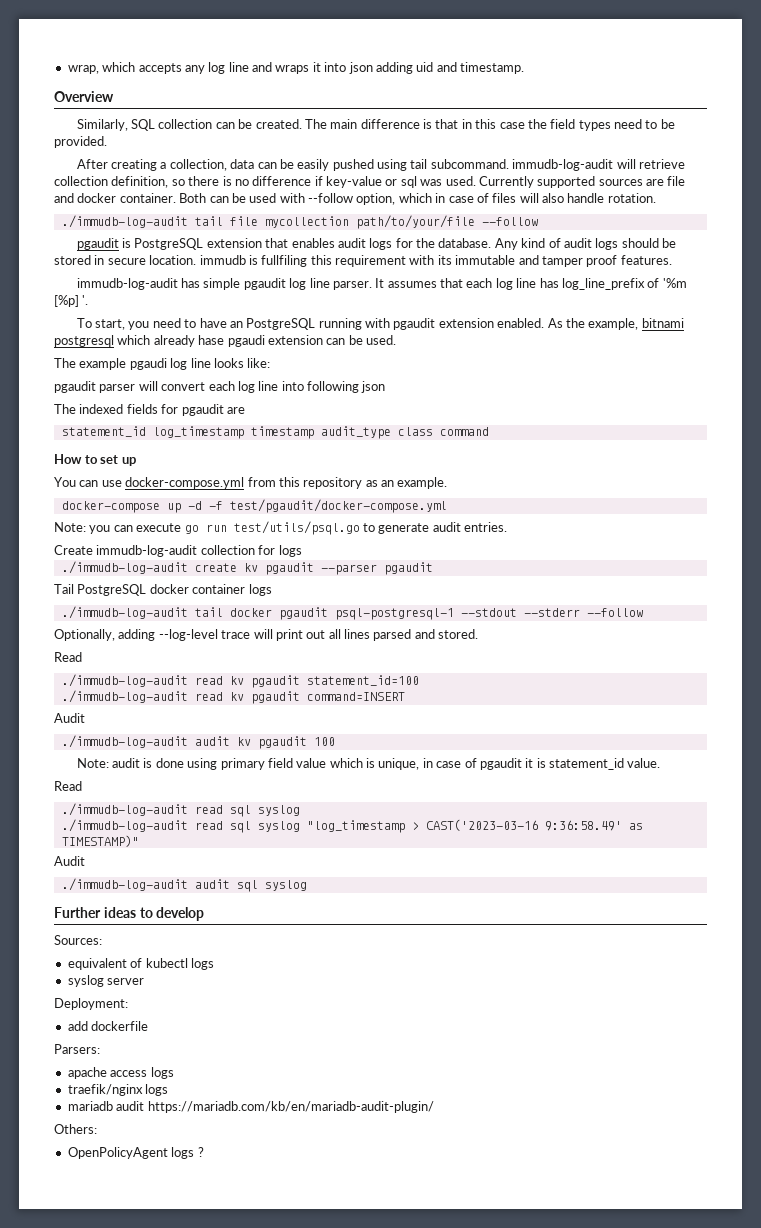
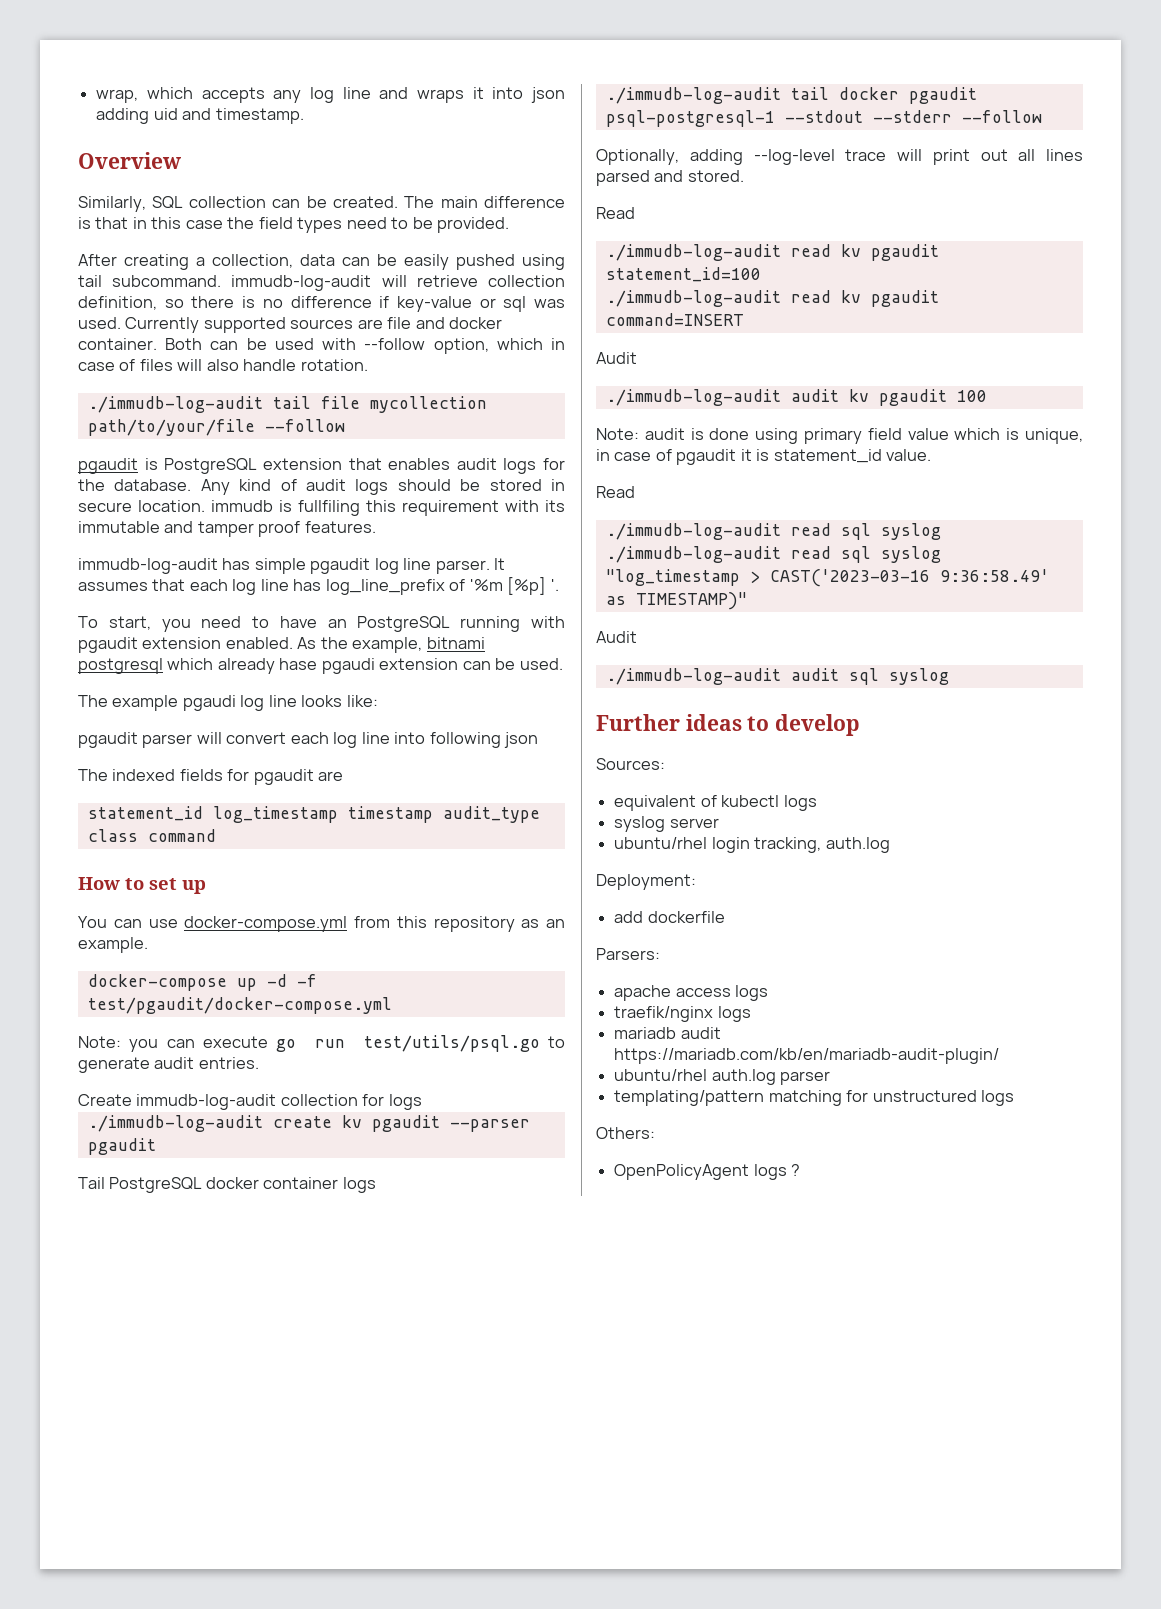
(145, 981) none -> [614,837,890,853] // ubuntu/rhel login tracking, auth.log
(434, 1107) none -> [614,1069,831,1085] [614,1090,1014,1106] // ubuntu/rhel auth.log parser // templating/pattern matching for unstructured logs

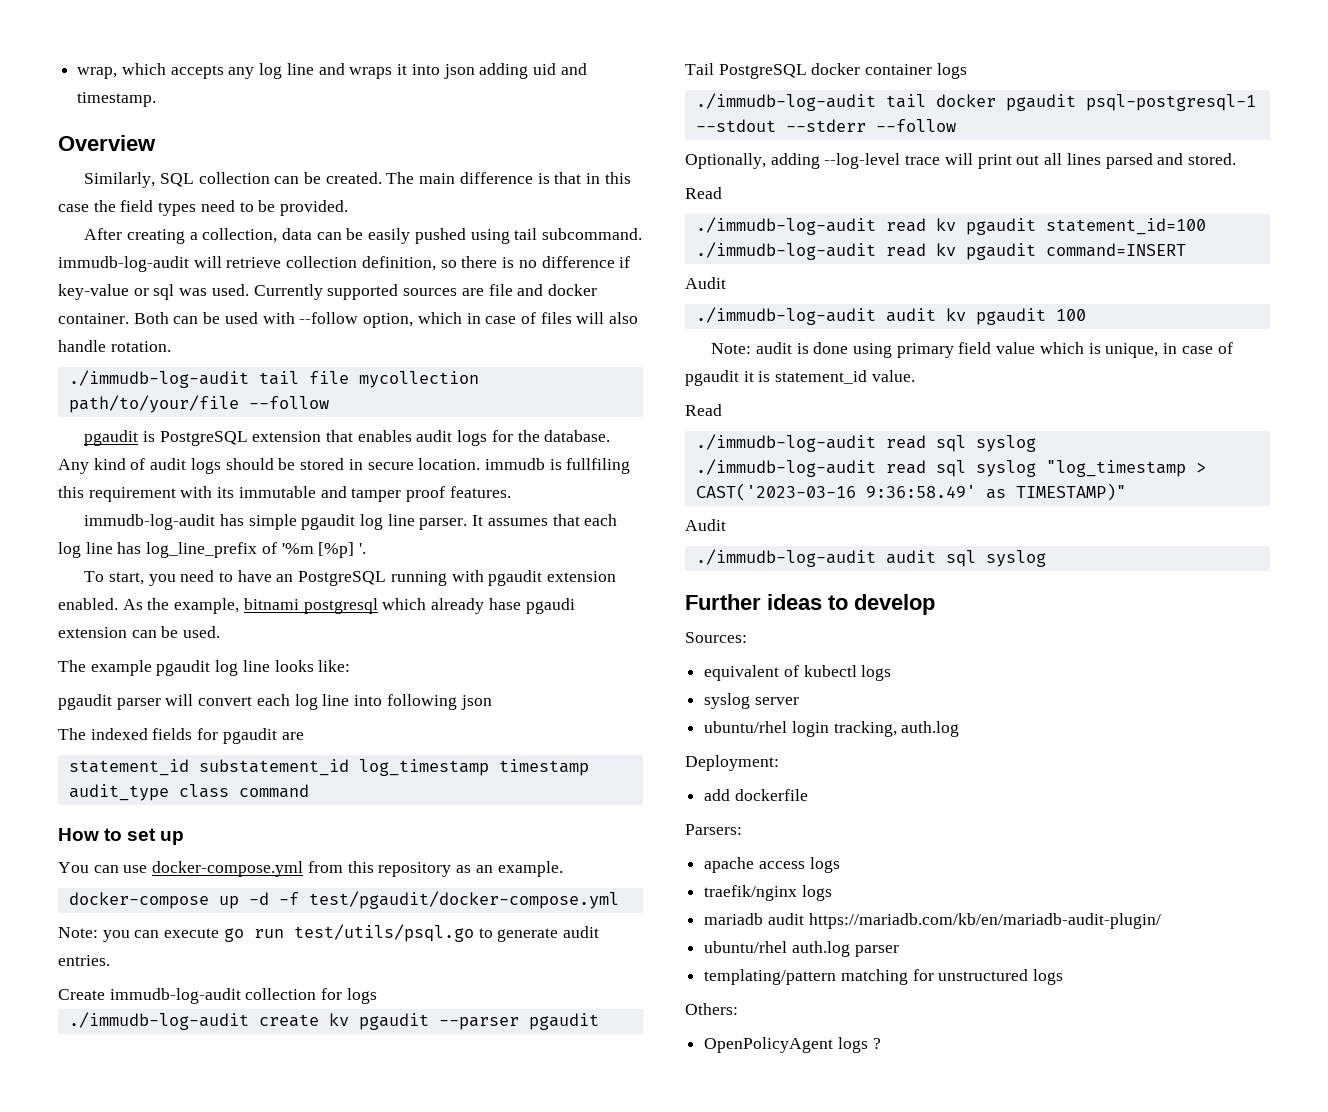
[182,695,236,711] pgaudi -> [156,660,211,676] pgaudit
(203, 813) none -> [198,759,349,776] substatement_id

